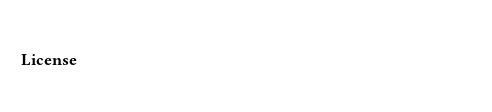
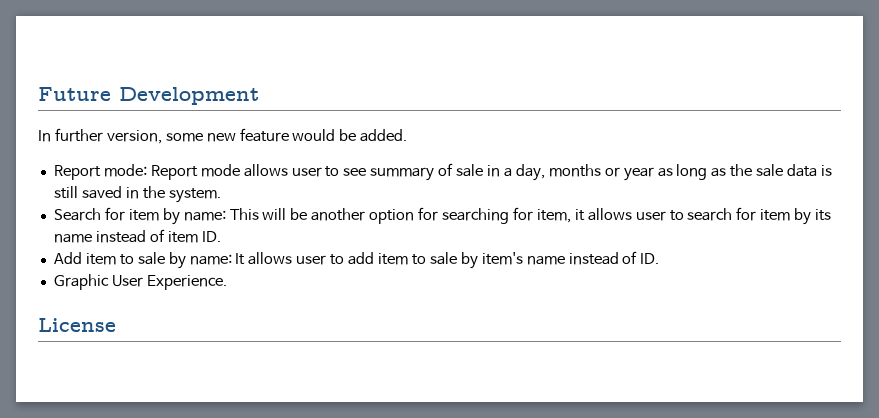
(21, 60) none -> [38,87,259,105] [38,128,408,144] [53,163,832,181] [53,186,221,203] [53,207,832,225] [53,229,221,243] [53,251,660,269] [53,274,227,290] Future Development // In further version, some new feature would be added. // Report mode: Report mode allows user to see summary of sale in a day, months or year as long as the sale data is still saved in the system. // Search for item by name: This will be another option for searching for item, it allows user to search for item by its name instead of item ID. // Add item to sale by name: It allows user to add item to sale by item's name instead of ID. // Graphic User Experience. //

